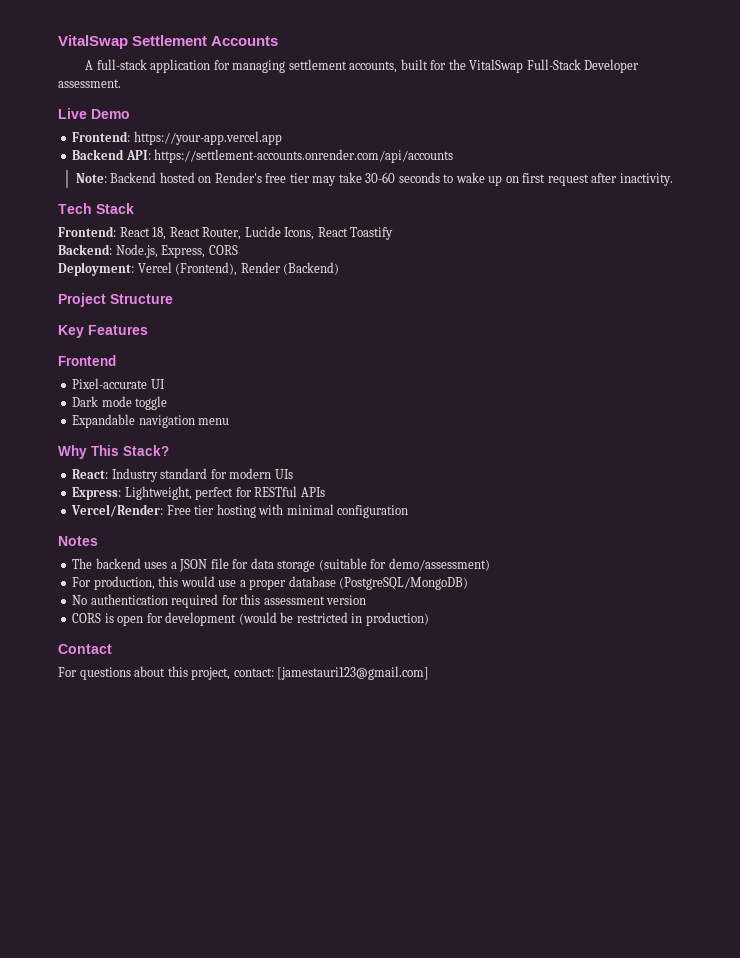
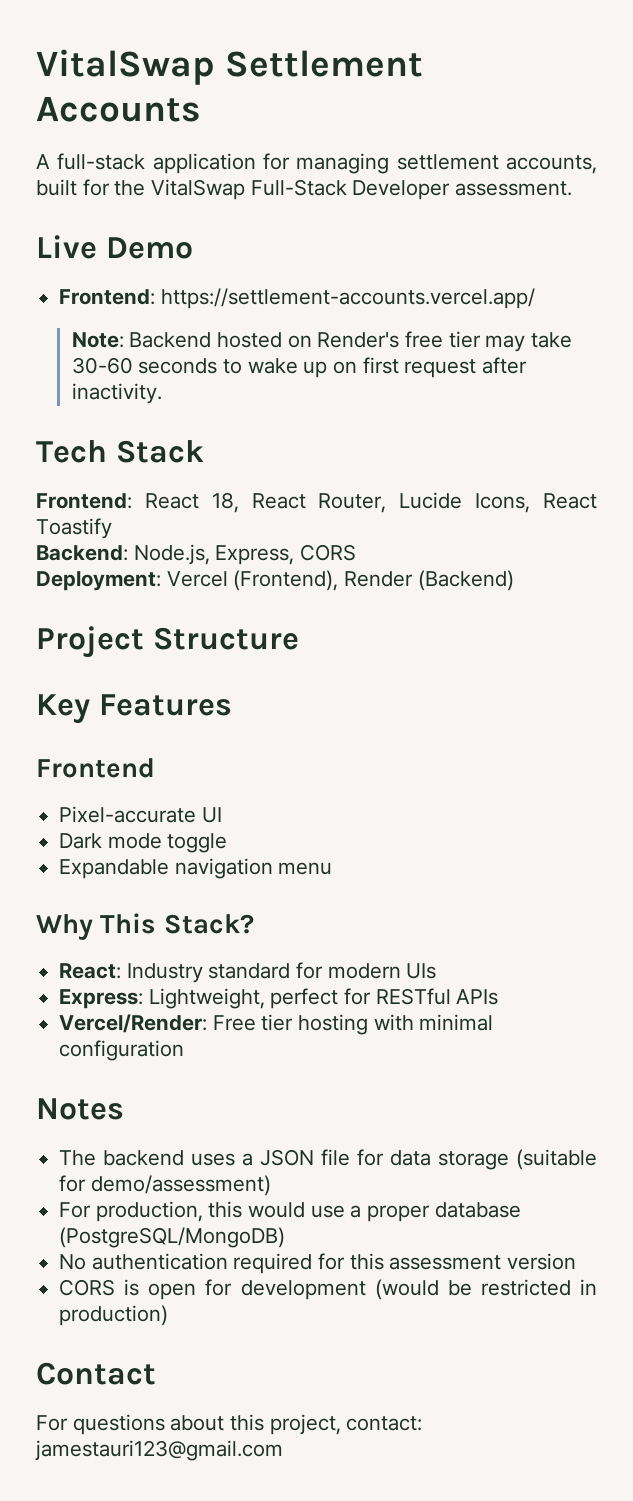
[133,131,282,145] [72,149,454,163] https://your-app.vercel.app // Backend API: https://settlement-accounts.onrender.com/api/accounts -> [160,288,535,309] https://settlement-accounts.vercel.app/
[277,666,430,680] [jamestauri123@gmail.com] -> [35,1440,283,1461] jamestauri123@gmail.com

